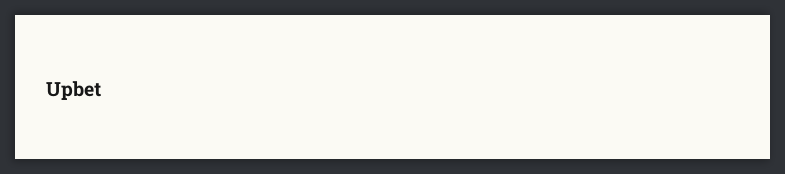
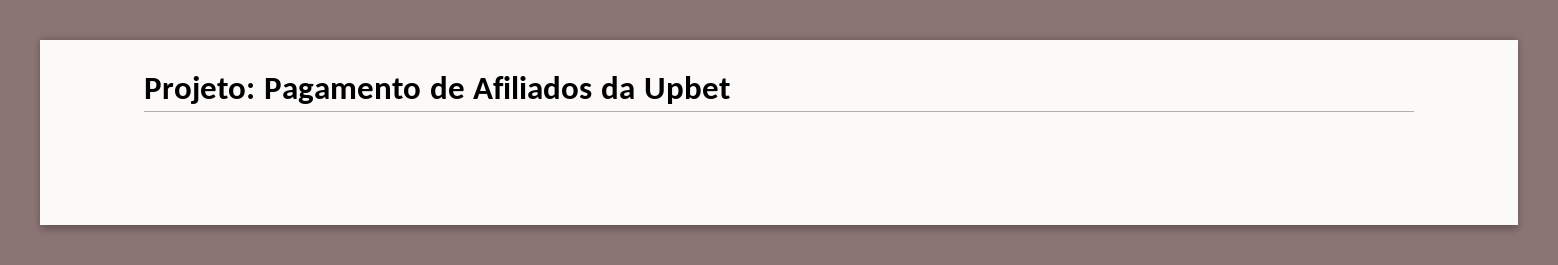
(46, 90) none -> [144,76,636,104] Projeto: Pagamento de Afiliados da

